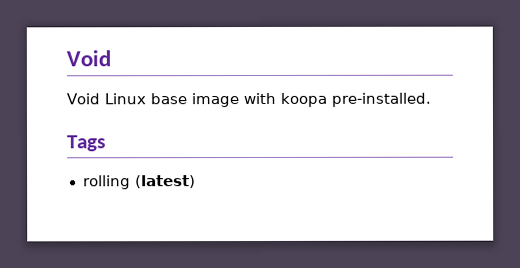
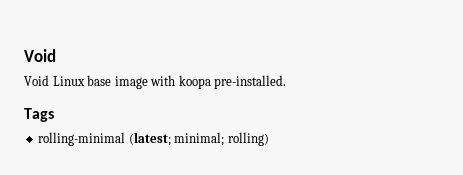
[82,175,196,190] rolling (latest) -> [38,132,269,146] rolling-minimal (latest; minimal; rolling)

